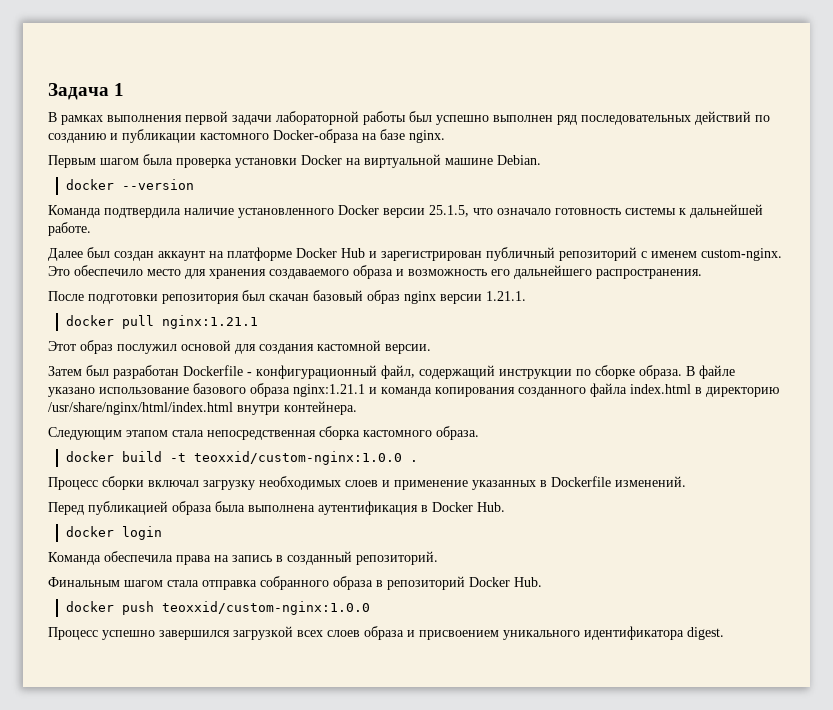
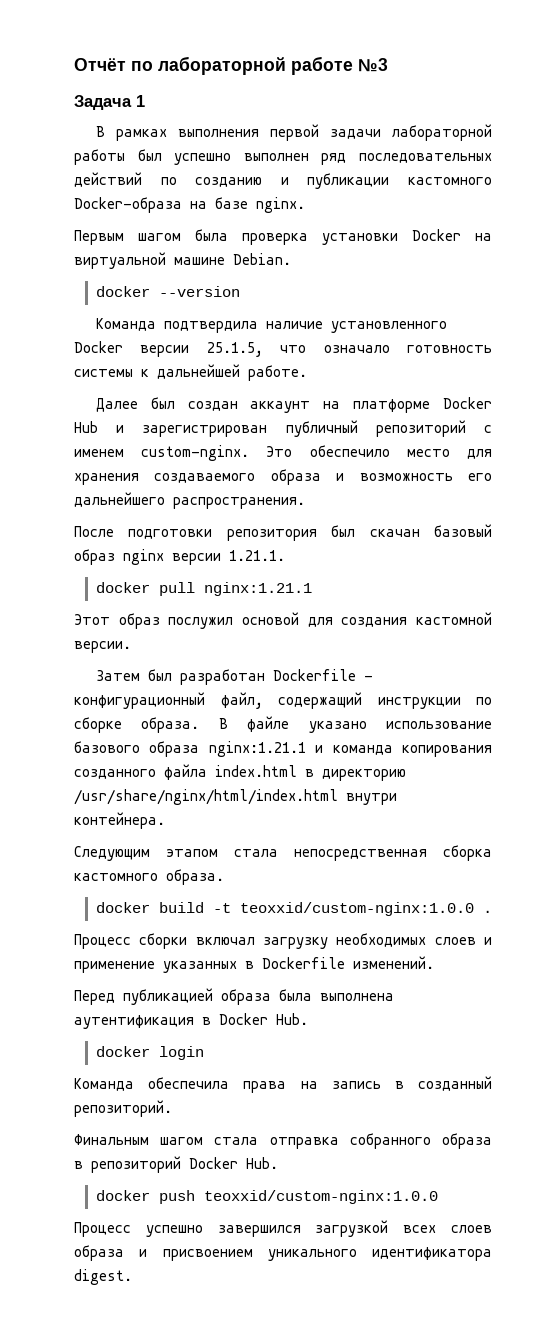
(48, 91) none -> [74,56,388,75] Отчёт по лабораторной работе №3 //

